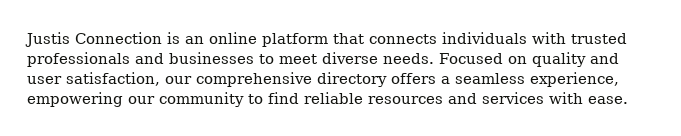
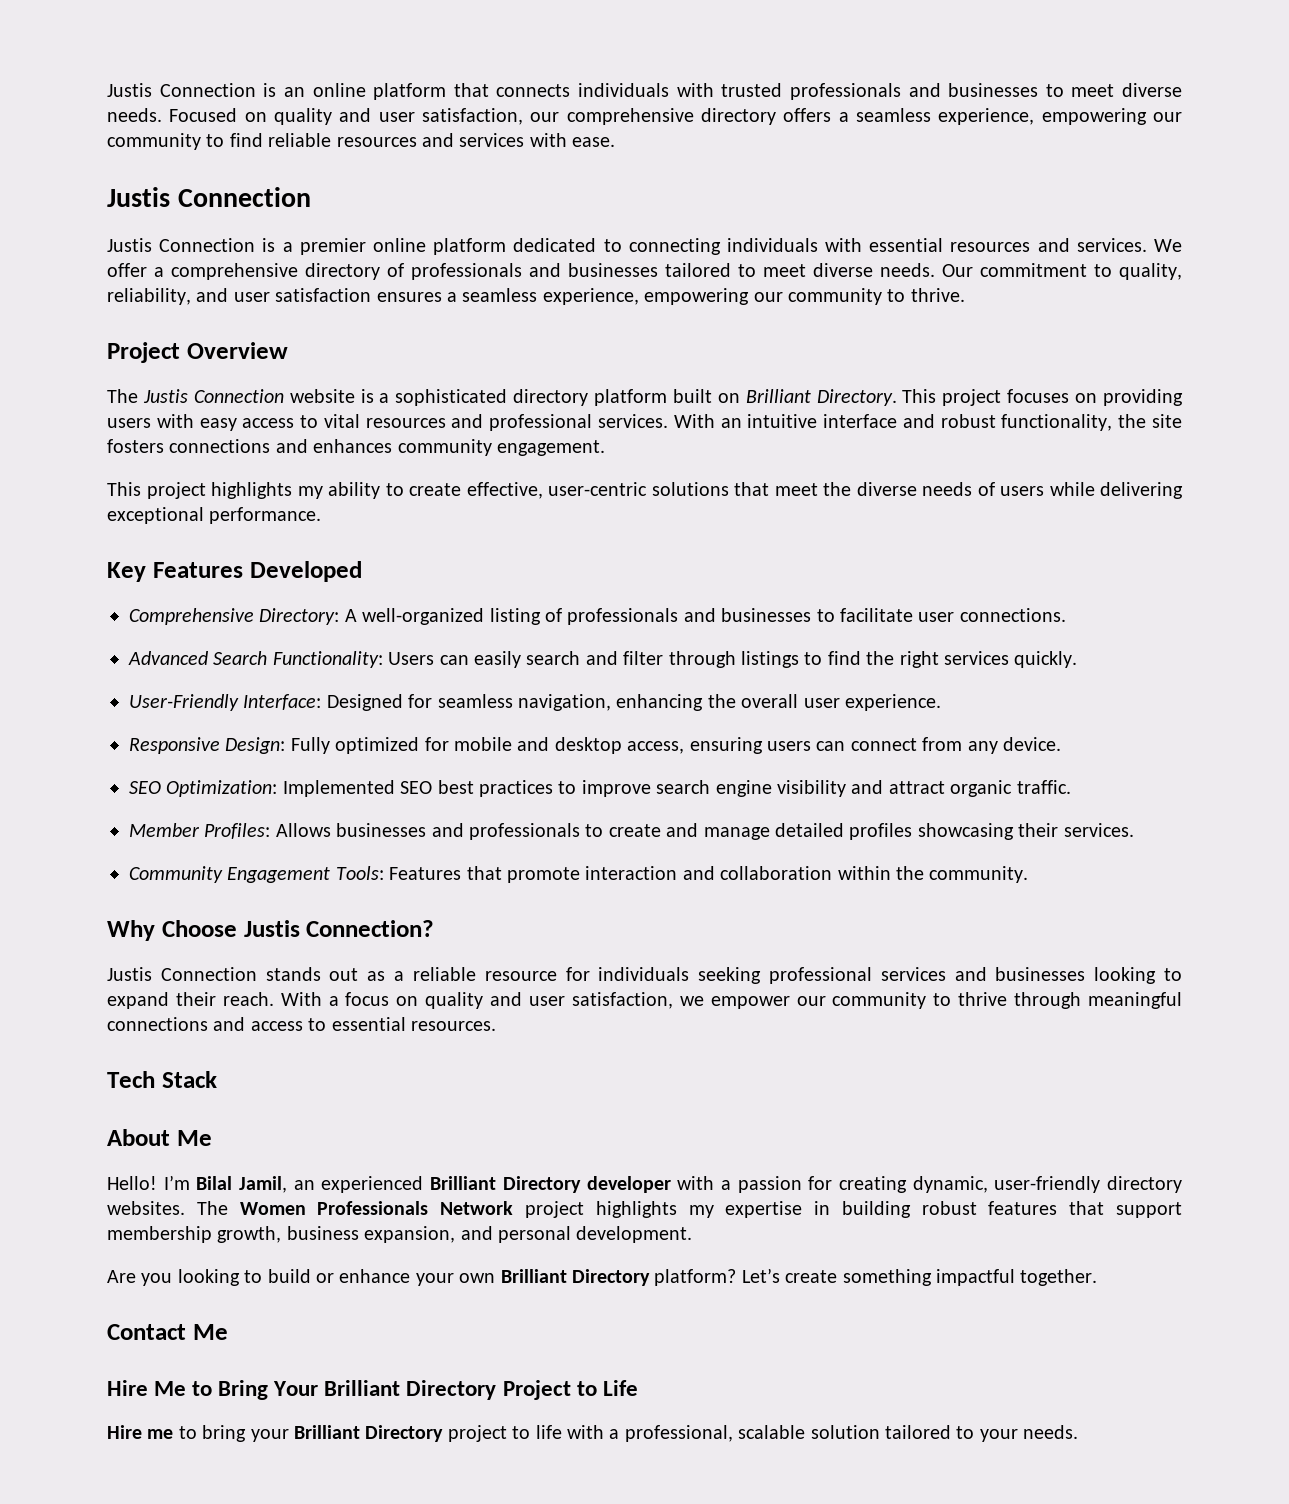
(628, 100) none -> [107,187,311,207] [107,238,1182,255] [107,263,1182,280] [107,288,965,305] [107,342,288,363] [107,389,1183,406] [107,414,1183,431] [107,439,605,456] [107,482,1183,499] [107,507,322,524] [107,561,362,582] [129,608,1066,625] [128,651,1078,668] [129,694,941,711] [129,737,1061,754] [129,780,1071,797] [129,823,1134,840] [129,866,1029,883] [107,920,435,941] [107,967,1182,984] [107,992,1183,1009] [107,1017,496,1031] [107,1071,217,1088] [107,1129,212,1146] [107,1175,1182,1193] [107,1201,1183,1218] [107,1226,693,1243] [107,1268,1098,1286] [107,1324,228,1340] [107,1380,638,1400] [107,1425,1079,1442] // Justis Connection // Justis Connection is a premier online platform dedicated to connecting individuals with essential resources and services. We offer a comprehensive directory of professionals and businesses tailored to meet diverse needs. Our commitment to quality, reliability, and user satisfaction ensures a seamless experience, empowering our community to thrive. // Project Overview // The Justis Connection website is a sophisticated directory platform built on Brilliant Directory. This project focuses on providing users with easy access to vital resources and professional services. With an intuitive interface and robust functionality, the site fosters connections and enhances community engagement. // This project highlights my ability to create effective, user-centric solutions that meet the diverse needs of users while delivering exceptional performance. // Key Features Developed // Comprehensive Directory: A well-organized listing of professionals and businesses to facilitate user connections. // Advanced Search Functionality: Users can easily search and filter through listings to find the right services quickly. // User-Friendly Interface: Designed for seamless navigation, enhancing the overall user experience. // Responsive Design: Fully optimized for mobile and desktop access, ensuring users can connect from any device. // SEO Optimization: Implemented SEO best practices to improve search engine visibility and attract organic traffic. // Member Profiles: Allows businesses and professionals to create and manage detailed profiles showcasing their services. // Community Engagement Tools: Features that promote interaction and collaboration within the community. // Why Choose Justis Connection? // Justis Connection stands out as a reliable resource for individuals seeking professional services and businesses looking to expand their reach. With a focus on quality and user satisfaction, we empower our community to thrive through meaningful connections and access to essential resources. // Tech Stack // About Me // Hello! I’m Bilal Jamil, an experienced Brilliant Directory developer with a passion for creating dynamic, user-friendly directory websites. The Women Professionals Network project highlights my expertise in building robust features that support membership growth, business expansion, and personal development. // Are you looking to build or enhance your own Brilliant Directory platform? Let’s create something impactful together. // Contact Me // Hire Me to Bring Your Brilliant Directory Project to Life // Hire me to bring your Brilliant Directory project to life with a professional, scalable solution tailored to your needs.

